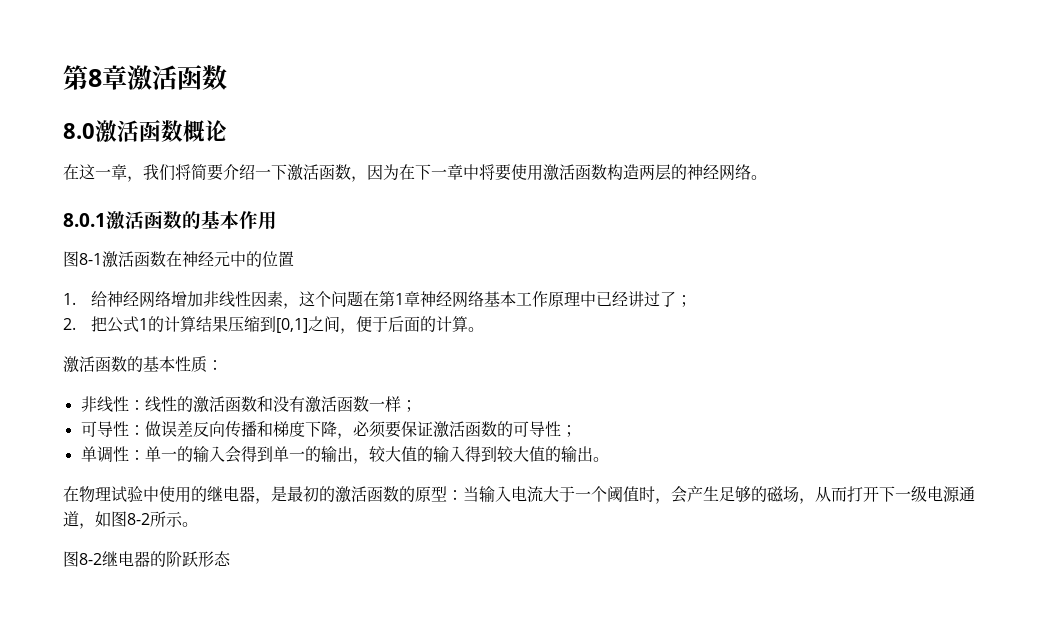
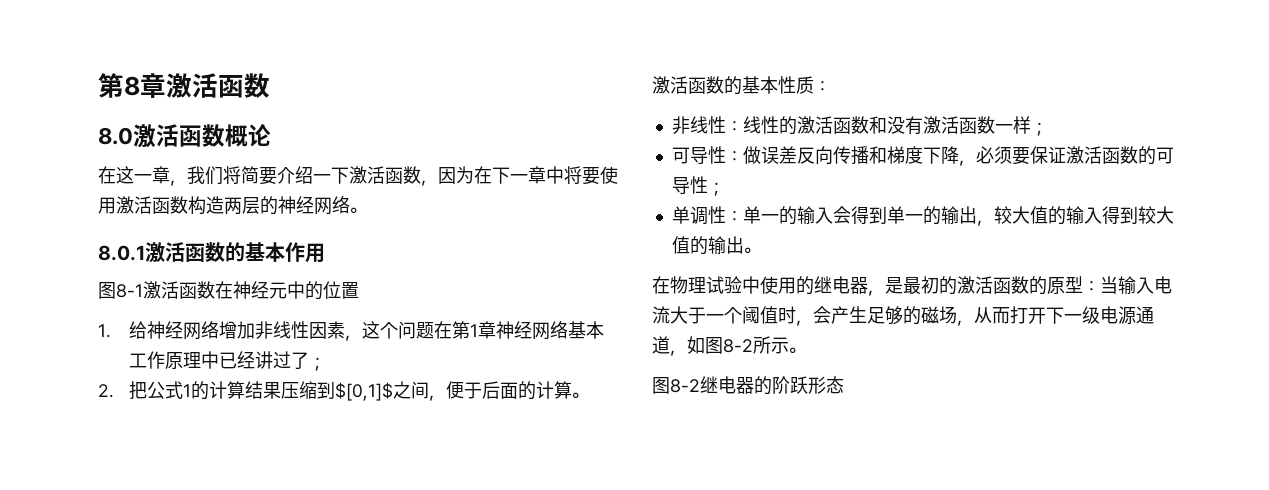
[275,318,308,333] [0,1] -> [334,382,393,401] $[0,1]$

